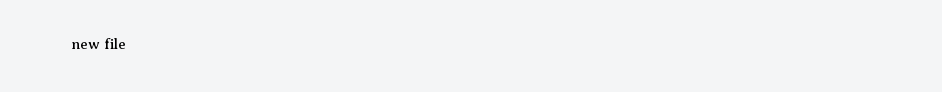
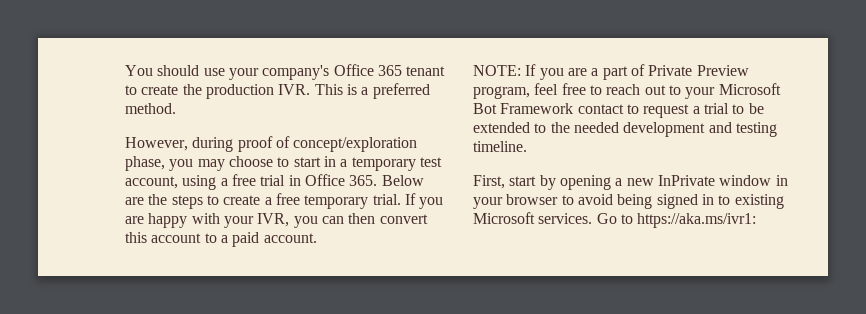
[71,38,126,49] new file -> [125,64,446,80] [125,83,430,99] [125,103,176,114] [125,136,418,152] [125,156,442,171] [125,174,424,190] [125,193,444,209] [125,213,428,228] [125,232,317,247] [473,64,749,80] [473,83,781,99] [473,103,764,118] [473,122,777,137] [473,141,527,152] [473,175,788,190] [473,194,784,209] [473,212,757,228] You should use your company's Office 365 tenant to create the production IVR. This is a preferred method. // However, during proof of concept/exploration phase, you may choose to start in a temporary test account, using a free trial in Office 365. Below are the steps to create a free temporary trial. If you are happy with your IVR, you can then convert this account to a paid account. // NOTE: If you are a part of Private Preview program, feel free to reach out to your Microsoft Bot Framework contact to request a trial to be extended to the needed development and testing timeline. // First, start by opening a new InPrivate window in your browser to avoid being signed in to existing Microsoft services. Go to https://aka.ms/ivr1:

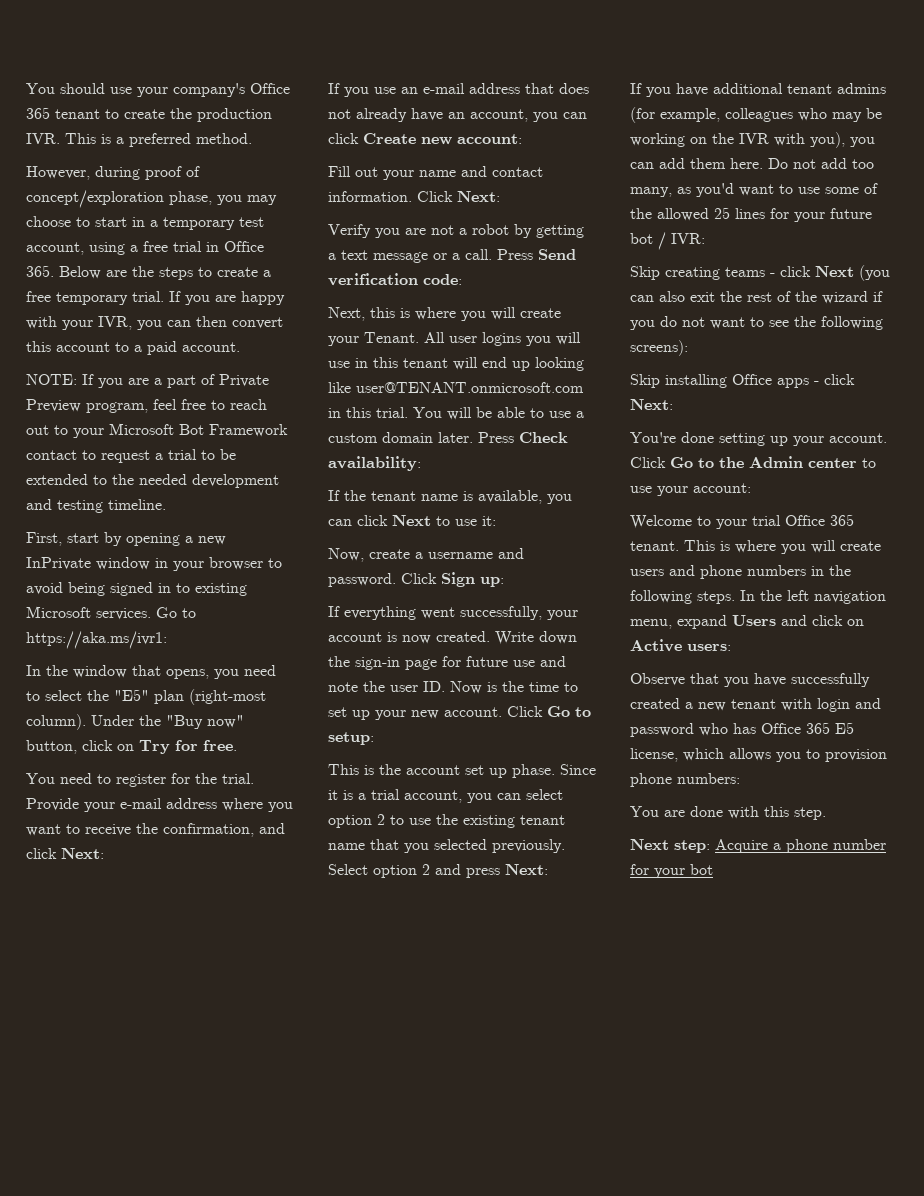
(757, 220) none -> [26,665,276,679] [26,689,266,705] [26,714,244,730] [26,740,237,754] [26,773,254,787] [26,798,293,812] [26,823,285,837] [26,848,104,859] [328,83,589,97] [328,108,587,122] [328,133,522,145] [328,166,543,180] [328,191,500,202] [328,224,584,238] [328,249,576,263] [328,273,462,286] [328,307,561,321] [328,332,581,346] [328,357,584,371] [328,382,584,393] [328,407,584,420] [328,432,568,443] [328,456,421,471] [328,490,572,504] [328,515,496,526] [328,548,524,562] [328,572,504,587] [328,606,578,620] [328,631,577,645] [328,656,566,670] [328,681,578,694] [328,706,591,720] [328,732,374,745] [328,764,596,778] [328,789,563,803] [328,814,565,828] [328,839,565,853] [328,864,548,878] [630,83,886,97] [630,107,882,123] [630,132,875,148] [630,158,874,169] [630,183,878,197] [630,207,872,222] [630,232,705,250] [630,265,890,281] [630,291,883,304] [630,316,883,330] [630,340,688,356] [630,374,855,388] [630,399,673,410] [630,432,887,446] [630,456,876,468] [630,483,751,496] [630,514,854,529] [630,540,881,554] [630,565,851,579] [630,590,886,604] [630,615,864,629] [630,639,731,652] [630,673,870,687] [630,698,881,712] [630,722,854,737] [630,748,887,762] [630,773,740,787] [630,806,826,820] [630,839,886,853] [630,864,713,878] // In the window that opens, you need to select the "E5" plan (right-most column). Under the "Buy now" button, click on Try for free. // You need to register for the trial. Provide your e-mail address where you want to receive the confirmation, and click Next: // If you use an e-mail address that does not already have an account, you can click Create new account: // Fill out your name and contact information. Click Next: // Verify you are not a robot by getting a text message or a call. Press Send verification code: // Next, this is where you will create your Tenant. All user logins you will use in this tenant will end up looking like user@TENANT.onmicrosoft.com in this trial. You will be able to use a custom domain later. Press Check availability: // If the tenant name is available, you can click Next to use it: // Now, create a username and password. Click Sign up: // If everything went successfully, your account is now created. Write down the sign-in page for future use and note the user ID. Now is the time to set up your new account. Click Go to setup: // This is the account set up phase. Since it is a trial account, you can select option 2 to use the existing tenant name that you selected previously. Select option 2 and press Next: // If you have additional tenant admins (for example, colleagues who may be working on the IVR with you), you can add them here. Do not add too many, as you'd want to use some of the allowed 25 lines for your future bot / IVR: // Skip creating teams - click Next (you can also exit the rest of the wizard if you do not want to see the following screens): // Skip installing Office apps - click Next: // You're done setting up your account. Click Go to the Admin center to use your account: // Welcome to your trial Office 365 tenant. This is where you will create users and phone numbers in the following steps. In the left navigation menu, expand Users and click on Active users: // Observe that you have successfully created a new tenant with login and password who has Office 365 E5 license, which allows you to provision phone numbers: // You are done with this step. // Next step: Acquire a phone number for your bot

